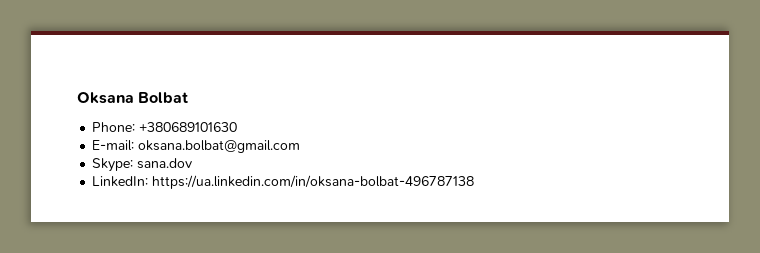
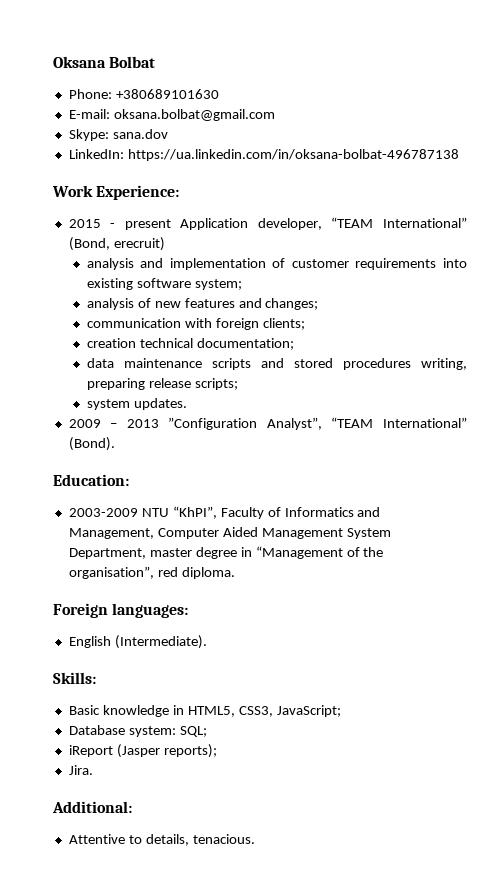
(475, 182) none -> [52,185,180,200] [68,217,467,230] [68,237,165,251] [86,258,467,270] [86,278,242,290] [86,298,319,310] [86,318,305,330] [86,338,294,350] [86,358,467,370] [86,378,238,390] [86,398,187,410] [68,417,467,430] [68,437,115,451] [53,474,129,486] [68,506,381,519] [68,527,391,539] [68,546,384,559] [68,566,235,579] [53,603,189,618] [68,635,207,649] [53,672,96,684] [68,705,341,717] [68,725,207,737] [68,744,217,758] [68,765,93,775] [52,801,132,813] [68,834,255,846] // Work Experience: // 2015 - present Application developer, “TEAM International” (Bond, erecruit) // analysis and implementation of customer requirements into existing software system; // analysis of new features and changes; // communication with foreign clients; // creation technical documentation; // data maintenance scripts and stored procedures writing, preparing release scripts; // system updates. // 2009 – 2013 ”Configuration Analyst”, “TEAM International” (Bond). // Education: // 2003-2009 NTU “KhPI”, Faculty of Informatics and Management, Computer Aided Management System Department, master degree in “Management of the organisation”, red diploma. // Foreign languages: // English (Intermediate). // Skills: // Basic knowledge in HTML5, CSS3, JavaScript; // Database system: SQL; // iReport (Jasper reports); // Jira. // Additional: // Attentive to details, tenacious.

